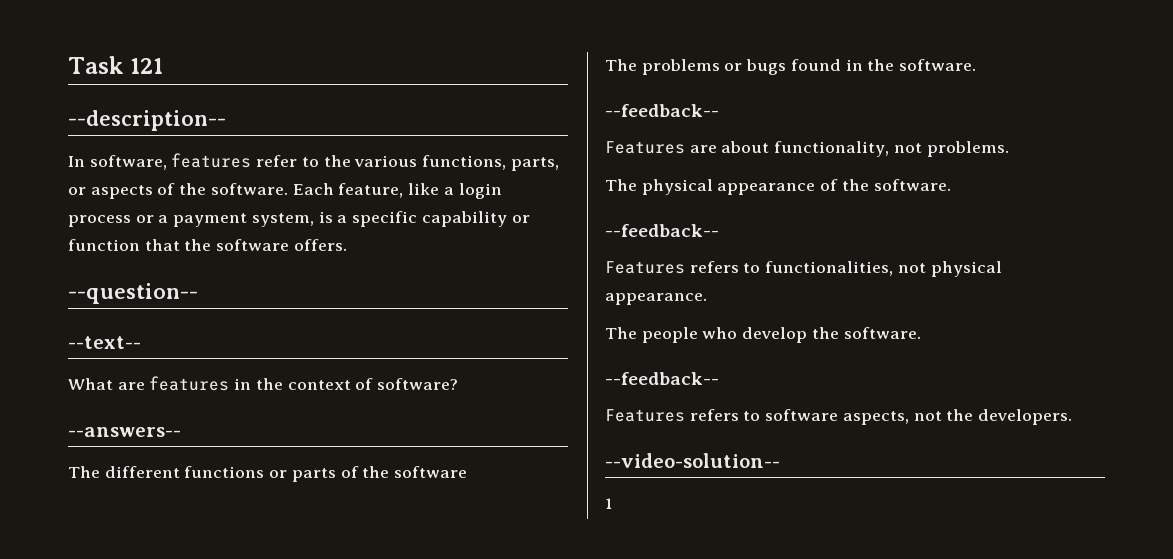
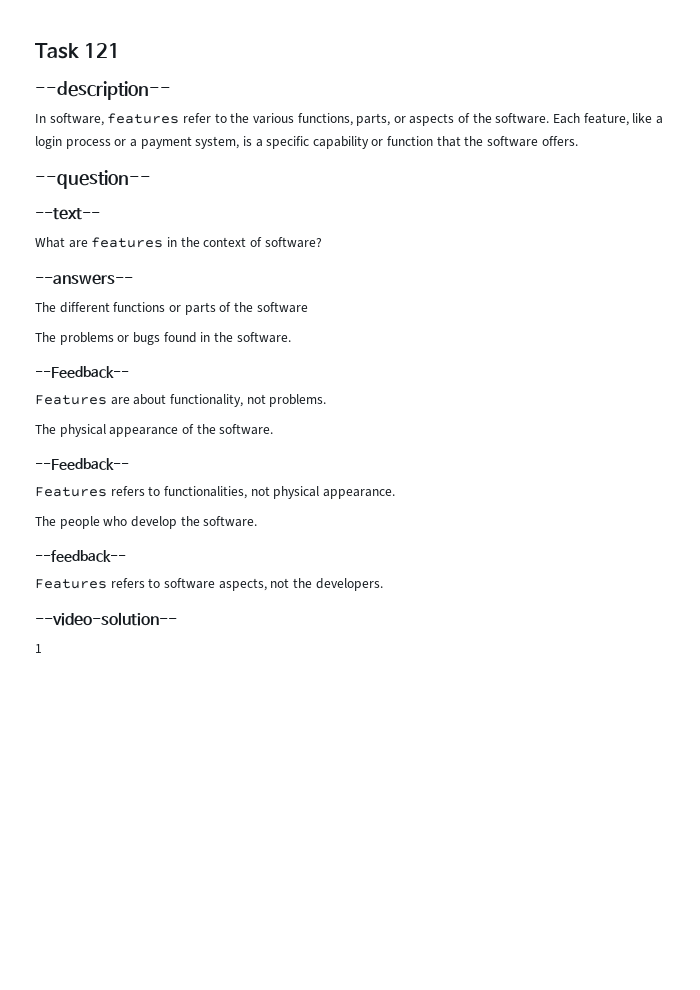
[605,104,719,117] --feedback-- -> [35,366,129,378] --Feedback--
[605,224,719,237] --feedback-- -> [35,458,129,470] --Feedback--

